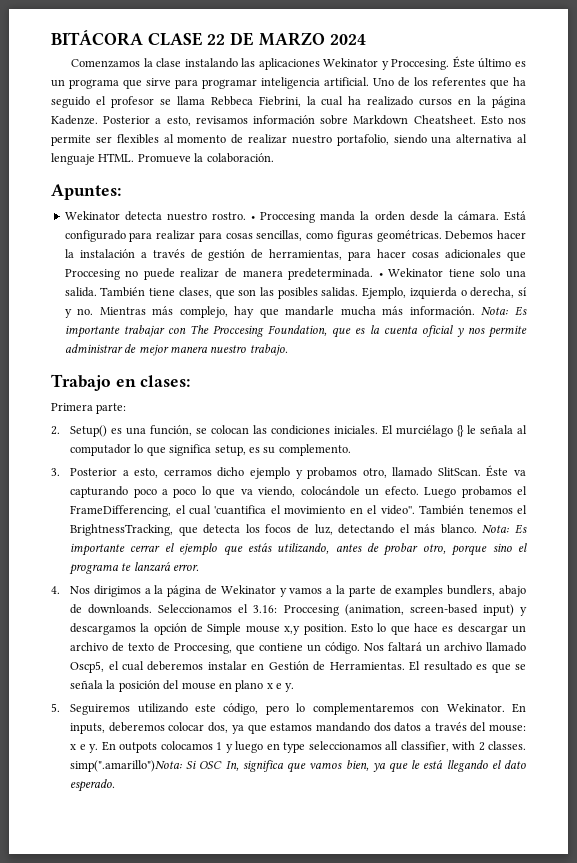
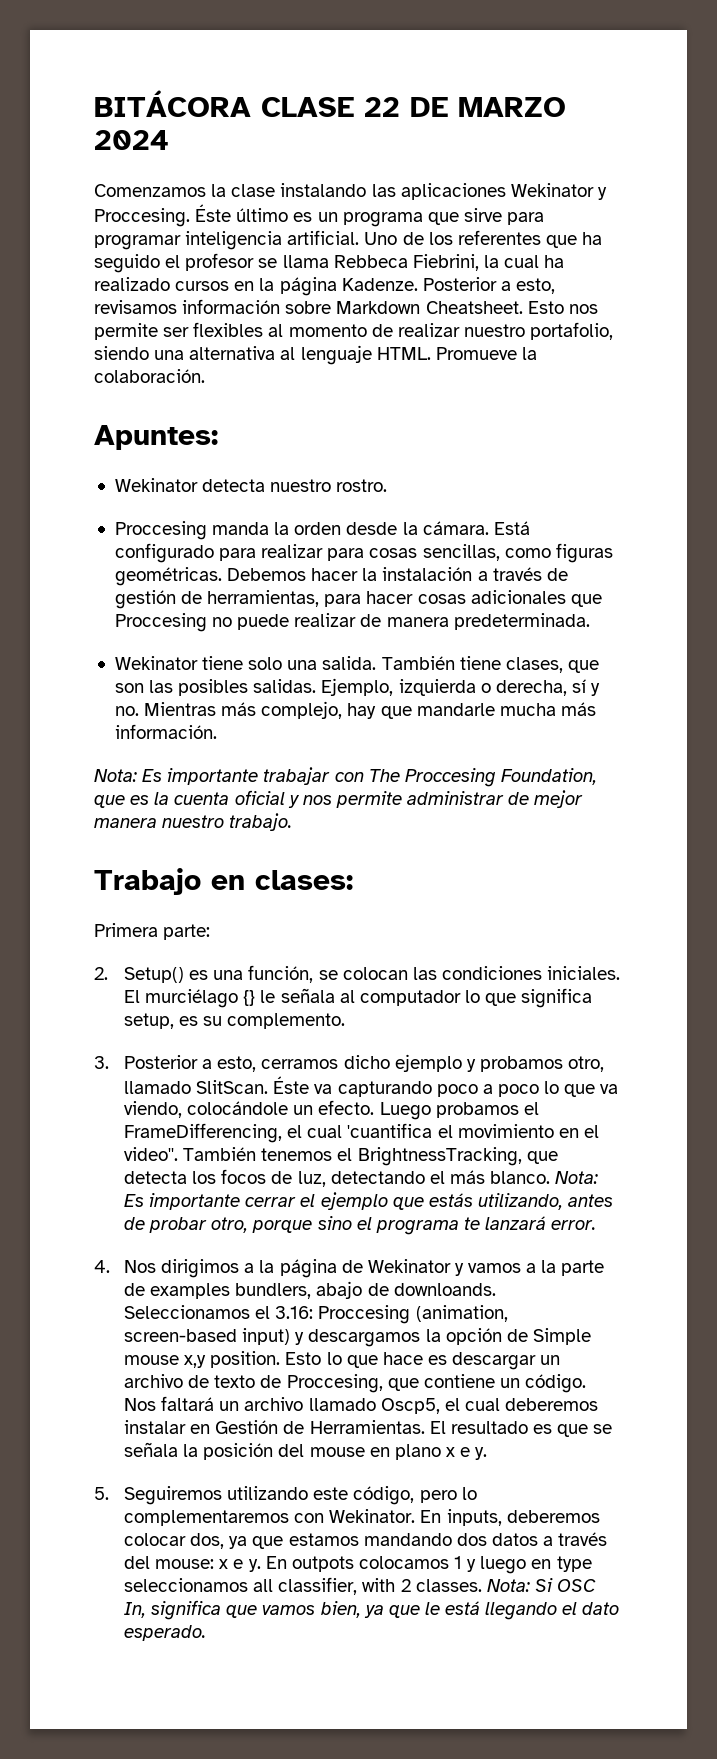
[251,216,256,220] • -> (388, 485) //
[378,273,383,277] • -> (590, 621) //
(475, 310) none -> (217, 731) //
[70,760,183,772] simp(".amarillo")Nota: -> [486,1579,530,1592] Nota:

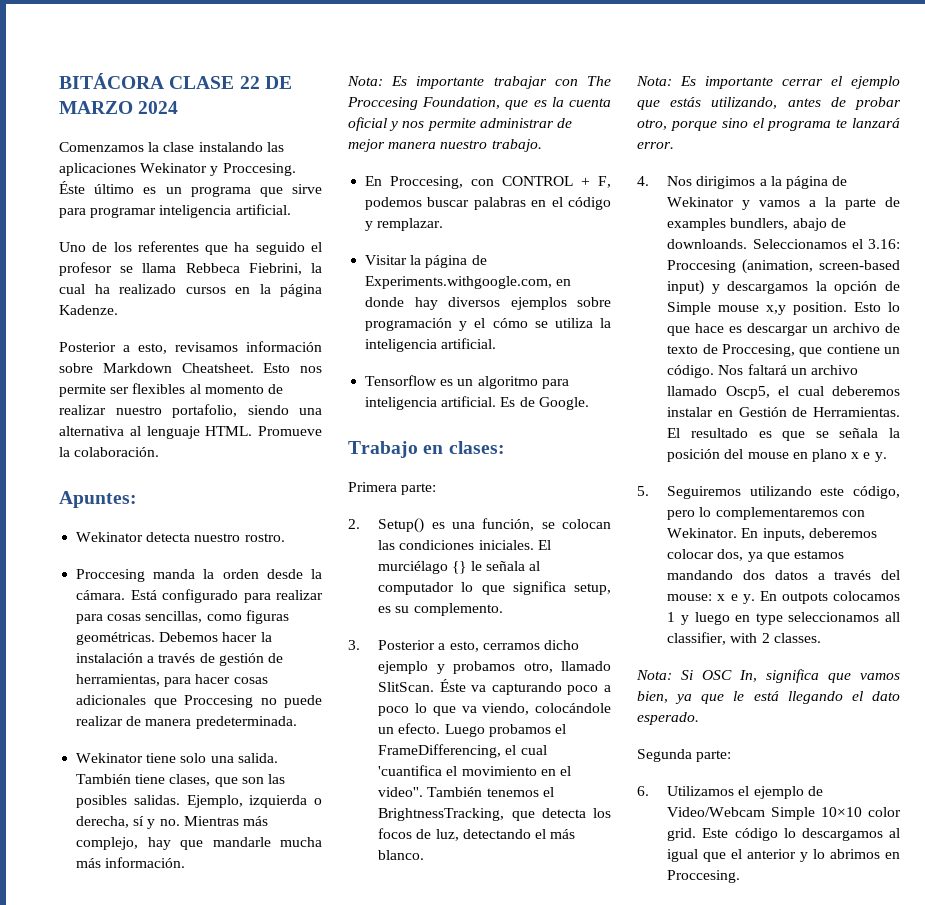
(360, 237) none -> (291, 209) //
(418, 284) none -> (118, 310) //
(293, 822) none -> [365,176,611,189] [365,197,611,210] [365,218,444,231] [365,255,487,268] [365,276,572,289] [365,297,611,310] [365,318,611,331] [365,338,497,352] [365,375,569,389] [365,396,589,410] // En Proccesing, con CONTROL + F, podemos buscar palabras en el código y remplazar. // Visitar la página de Experiments.withgoogle.com, en donde hay diversos ejemplos sobre programación y el cómo se utiliza la inteligencia artificial. // Tensorflow es un algoritmo para inteligencia artificial. Es de Google.
(551, 1177) none -> (425, 855) //
(482, 1585) none -> (821, 638) //
(207, 1633) none -> [637,749,732,762] [637,786,823,799] [667,807,901,820] [667,828,900,841] [667,849,900,862] [667,870,741,883] // Segunda parte: // 6. Utilizamos el ejemplo de Video/Webcam Simple 10×10 color grid. Este código lo descargamos al igual que el anterior y lo abrimos en Proccesing.

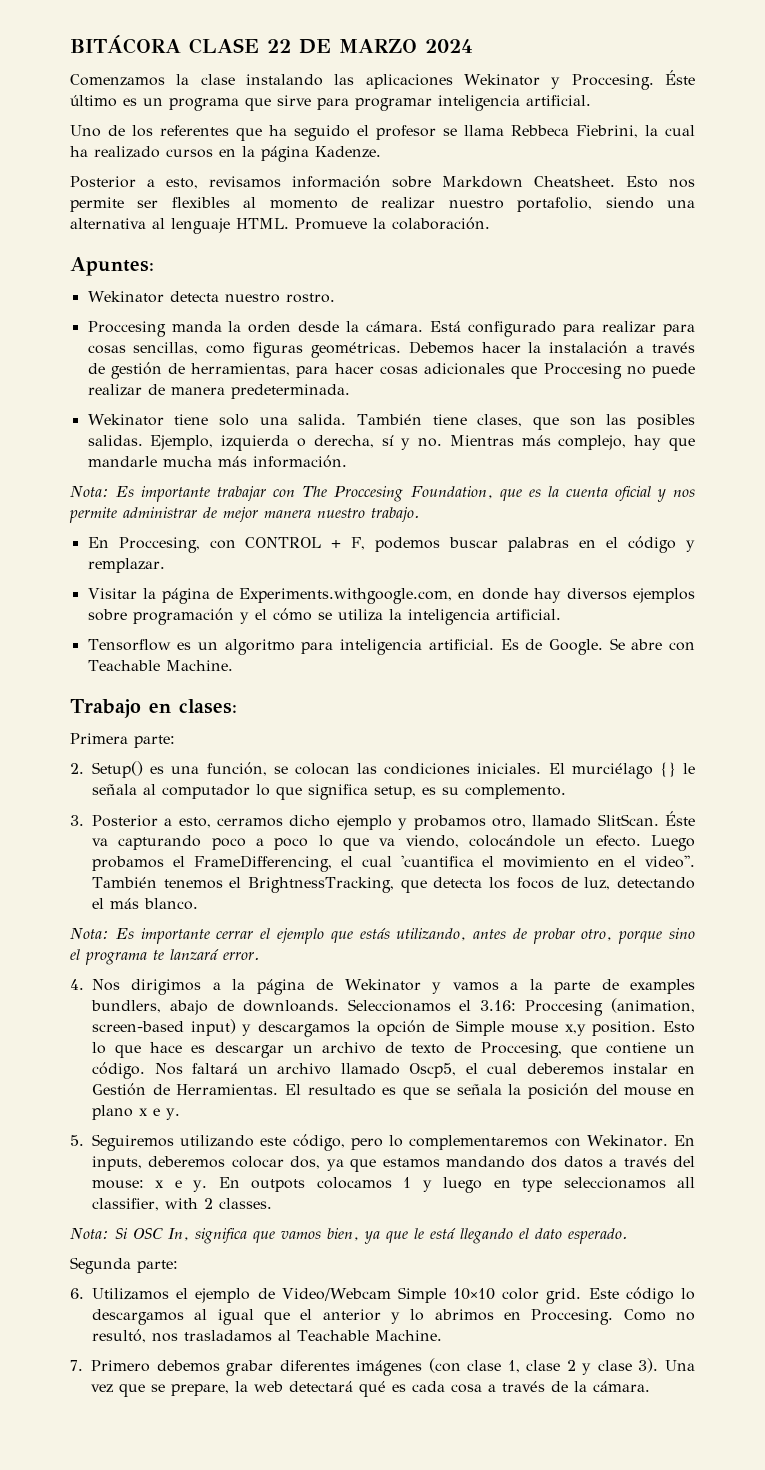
(589, 403) none -> [609,638,695,651] [87,660,233,671] Se abre con Teachable Machine.
(741, 876) none -> [623,1309,695,1321] [92,1329,442,1343] [70,1358,696,1376] [91,1381,650,1397] Como no resultó, nos trasladamos al Teachable Machine. // 7. Primero debemos grabar diferentes imágenes (con clase 1, clase 2 y clase 3). Una vez que se prepare, la web detectará qué es cada cosa a través de la cámara.

